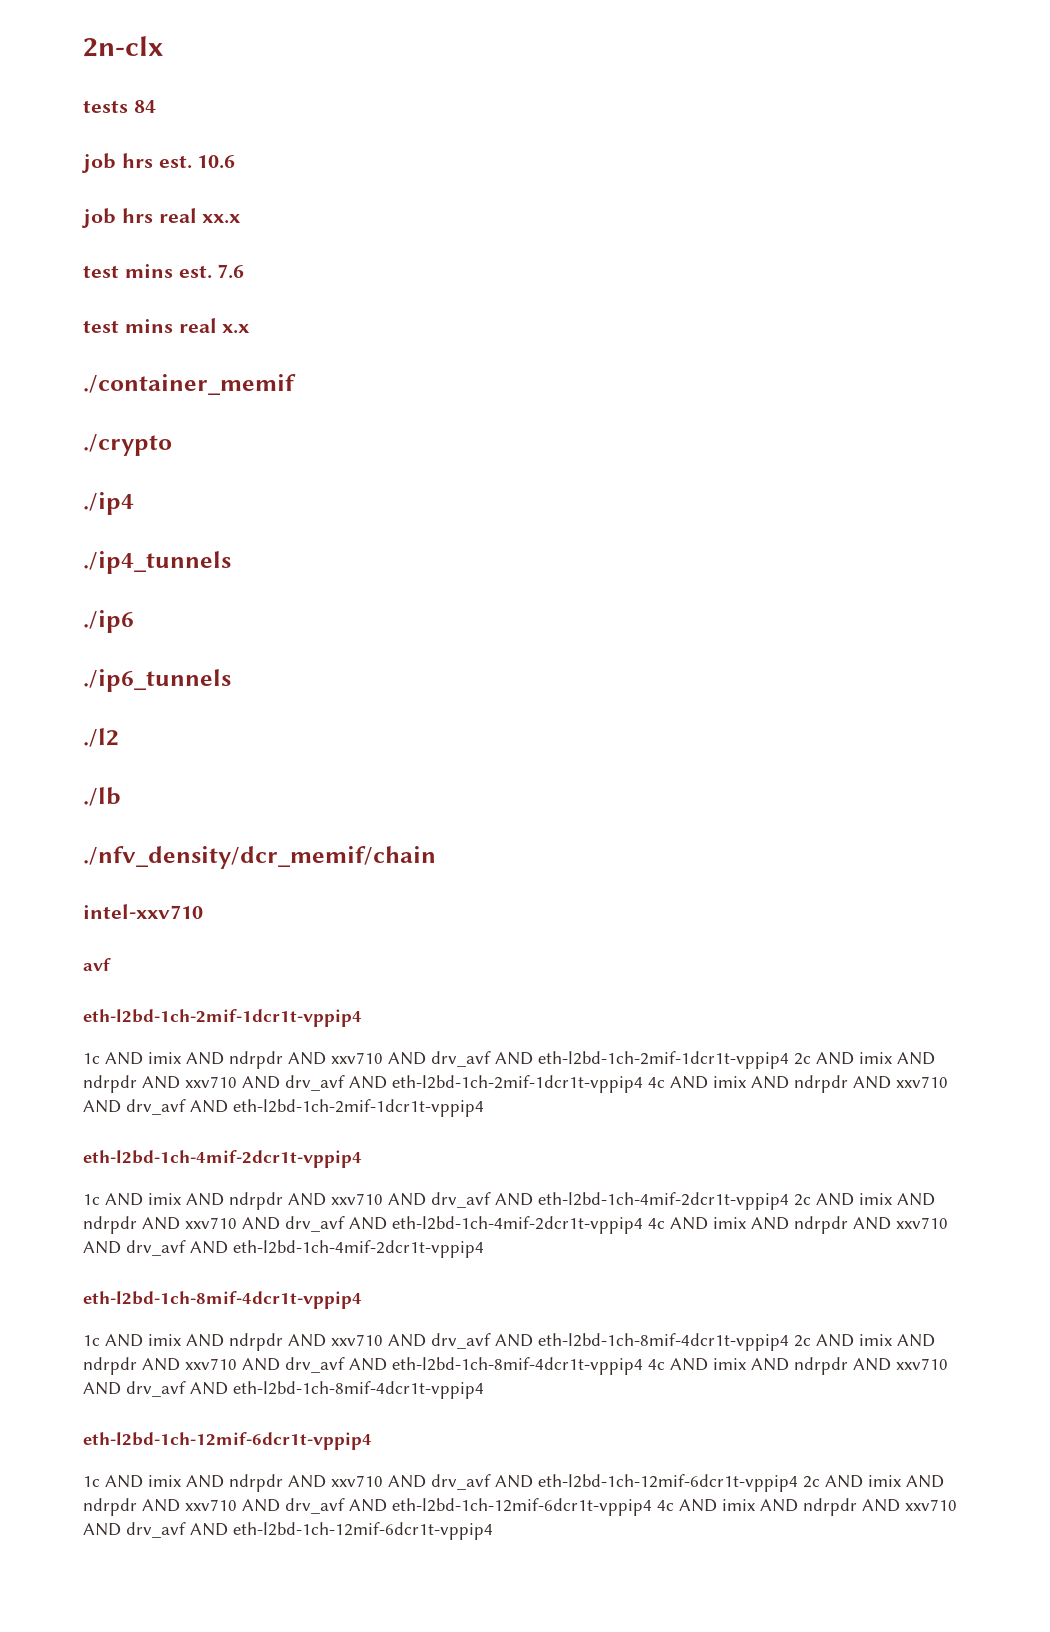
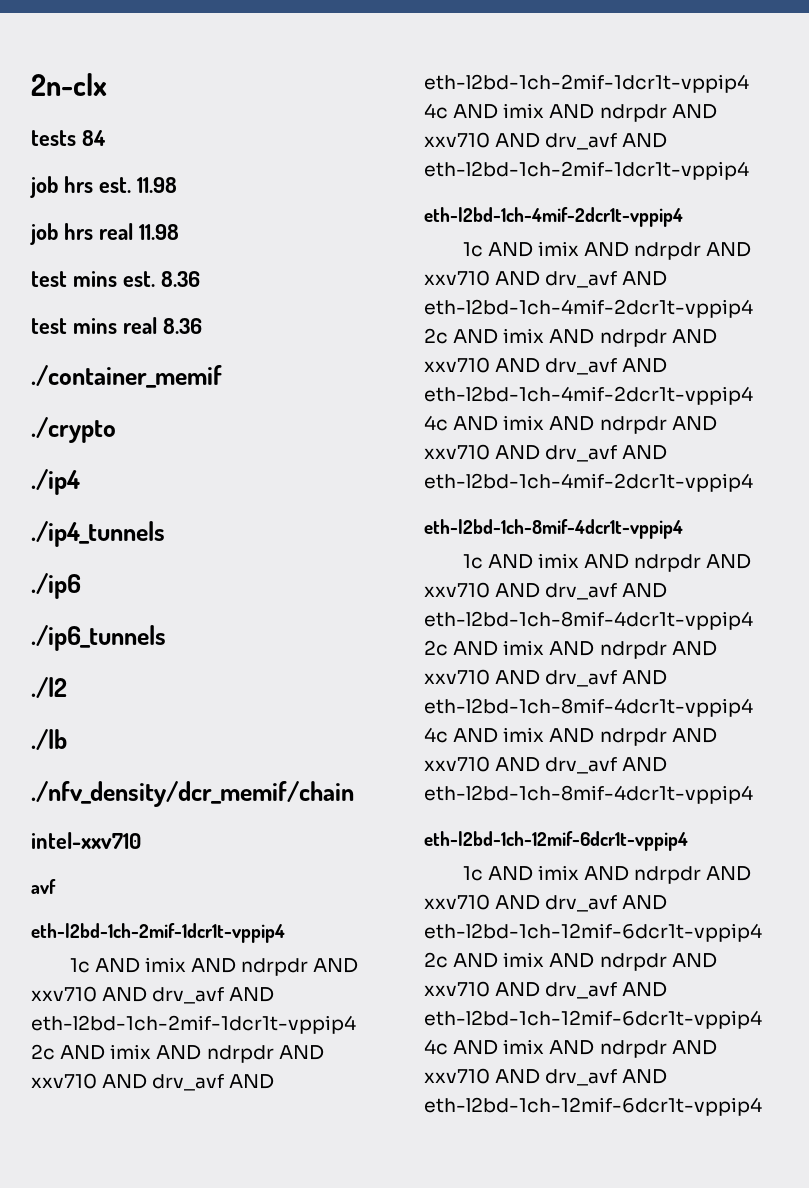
[197,155,236,169] 10.6 -> [136,177,177,193] 11.98
[202,214,242,224] xx.x -> [138,224,179,240] 11.98
[217,264,245,279] 7.6 -> [160,271,200,287] 8.36
[222,324,251,334] x.x -> [162,318,202,334] 8.36

